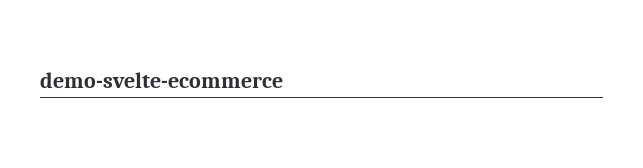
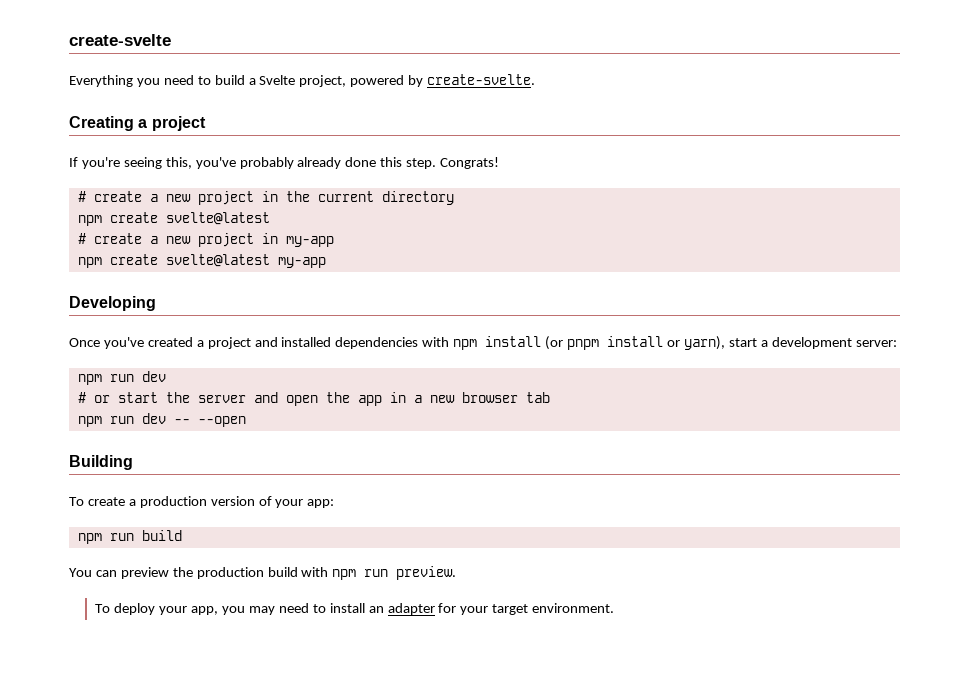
[40,72,283,88] demo-svelte-ecommerce -> [69,34,171,46] [69,74,536,87] [69,116,206,131] [69,157,500,169] [77,191,454,205] [77,212,270,226] [77,233,334,247] [77,254,326,268] [69,296,156,311] [69,336,897,350] [77,371,166,385] [77,392,550,406] [77,413,246,427] [69,455,133,470] [69,496,335,508] [77,530,182,544] [69,566,457,580] [95,603,615,615] create-svelte // Everything you need to build a Svelte project, powered by create-svelte. // Creating a project // If you're seeing this, you've probably already done this step. Congrats! // # create a new project in the current directory // npm create svelte@latest // # create a new project in my-app // npm create svelte@latest my-app // Developing // Once you've created a project and installed dependencies with npm install (or pnpm install or yarn), start a development server: // npm run dev // # or start the server and open the app in a new browser tab // npm run dev -- --open // Building // To create a production version of your app: // npm run build // You can preview the production build with npm run preview. // To deploy your app, you may need to install an adapter for your target environment.

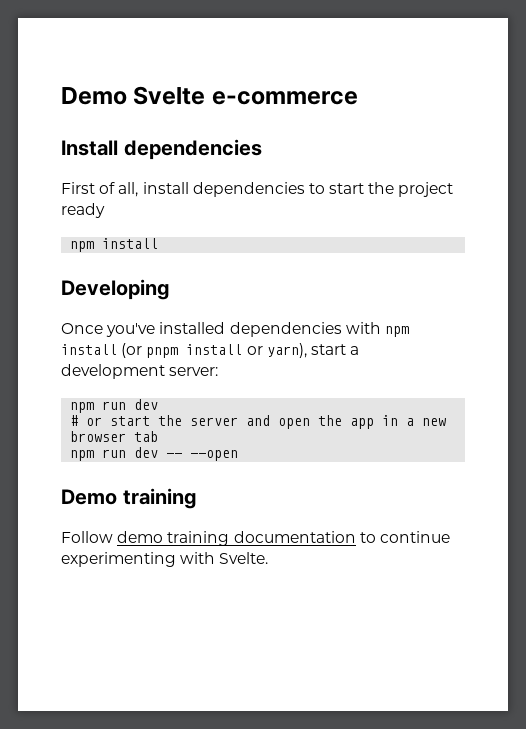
[69,34,171,46] [69,74,536,87] [69,116,206,131] [69,157,500,169] [77,191,454,205] [77,212,270,226] [77,233,334,247] [77,254,326,268] create-svelte // Everything you need to build a Svelte project, powered by create-svelte. // Creating a project // If you're seeing this, you've probably already done this step. Congrats! // # create a new project in the current directory // npm create svelte@latest // # create a new project in my-app // npm create svelte@latest my-app -> [61,86,358,105] [61,139,262,160] [61,182,454,197] [61,203,105,218] [70,238,159,252] Demo Svelte e-commerce // Install dependencies // First of all, install dependencies to start the project ready // npm install
[147,337,278,349] created a project and -> (156, 330) none
[69,455,133,470] [69,496,335,508] [77,530,182,544] [69,566,457,580] [95,603,615,615] Building // To create a production version of your app: // npm run build // You can preview the production build with npm run preview. // To deploy your app, you may need to install an adapter for your target environment. -> [61,488,196,509] [61,531,450,546] [61,552,269,567] Demo training // Follow demo training documentation to continue experimenting with Svelte.

